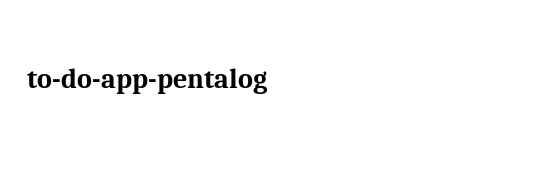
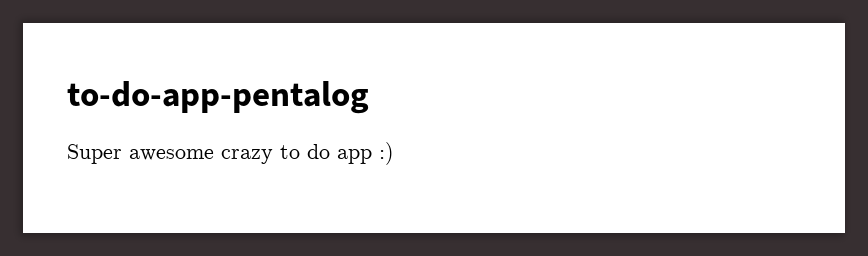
(267, 81) none -> [67,142,394,165] // Super awesome crazy to do app :)

